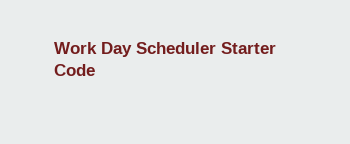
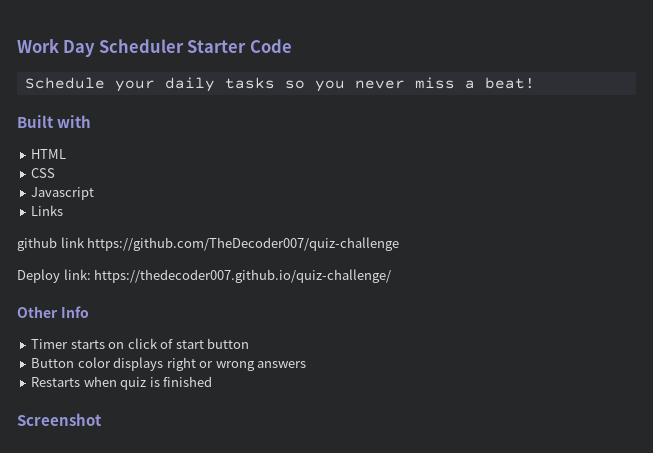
(95, 70) none -> [24,77,535,92] [17,115,92,128] [31,149,67,159] [31,168,56,178] [31,187,95,200] [31,205,64,216] [17,237,400,251] [17,269,392,283] [17,306,89,318] [31,338,250,349] [31,357,307,371] [31,376,213,390] [17,413,102,426] // Schedule your daily tasks so you never miss a beat! // Built with // HTML // CSS // Javascript // Links // github link https://github.com/TheDecoder007/quiz-challenge // Deploy link: https://thedecoder007.github.io/quiz-challenge/ // Other Info // Timer starts on click of start button // Button color displays right or wrong answers // Restarts when quiz is finished // Screenshot

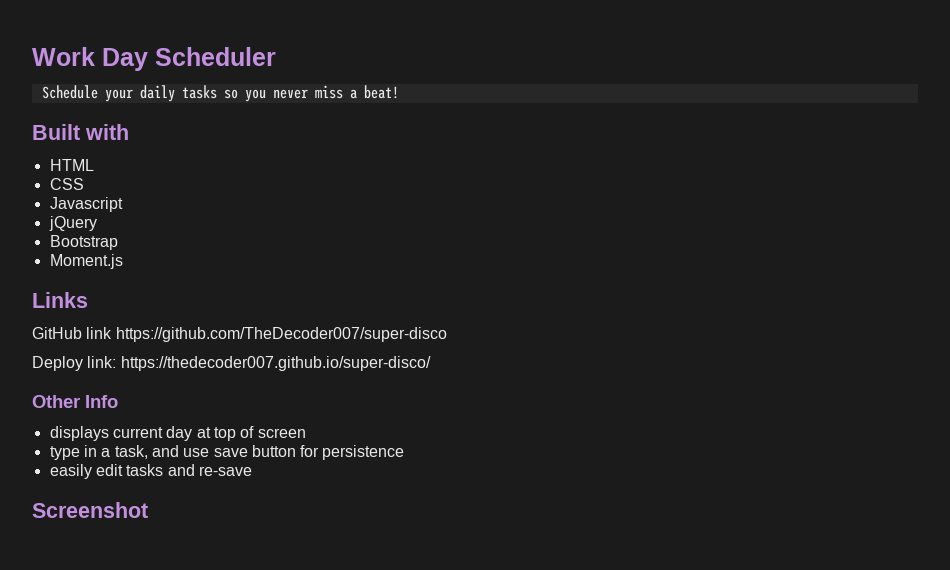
[187,39,292,53] Starter Code -> (276, 56) none
[31,205,64,216] [17,237,400,251] Links // github link https://github.com/TheDecoder007/quiz-challenge -> [48,216,97,231] [49,235,118,250] [49,254,123,269] [32,292,88,308] [32,327,447,342] jQuery // Bootstrap // Moment.js // Links // GitHub link https://github.com/TheDecoder007/super-disco
[94,269,392,283] https://thedecoder007.github.io/quiz-challenge/ -> [120,356,431,371] https://thedecoder007.github.io/super-disco/
[31,338,250,349] [31,357,307,371] [31,376,213,390] Timer starts on click of start button // Button color displays right or wrong answers // Restarts when quiz is finished -> [49,426,306,441] [49,445,405,460] [49,464,252,479] displays current day at top of screen // type in a task, and use save button for persistence // easily edit tasks and re-save

